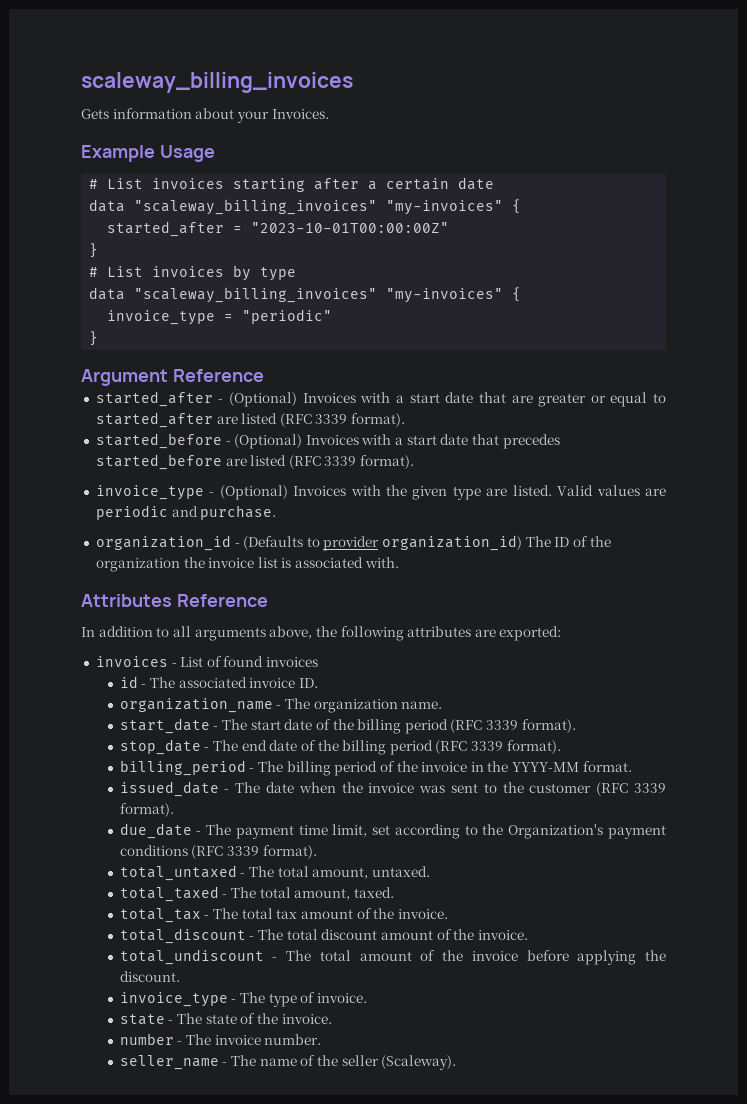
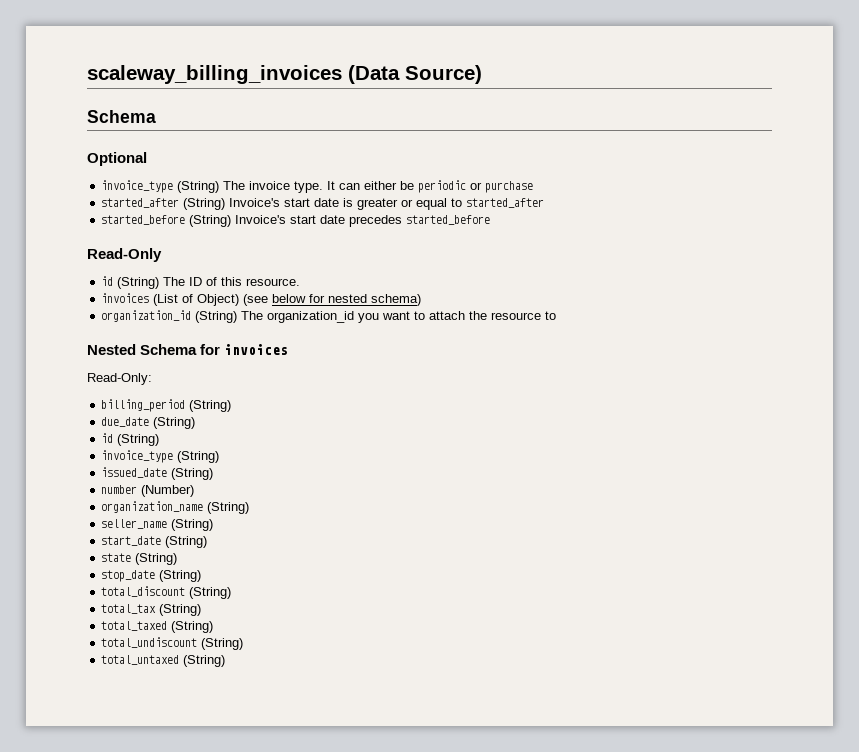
[81,108,329,123] [81,145,215,162] [89,177,495,192] [89,199,522,215] [107,221,450,237] [89,243,99,258] [89,265,297,281] [89,287,522,303] [107,309,333,325] [89,331,99,346] [81,369,264,386] [95,391,533,407] // Gets information about your Invoices. // Example Usage // # List invoices starting after a certain date // data "scaleway_billing_invoices" "my-invoices" { // started_after = "2023-10-01T00:00:00Z" // } // # List invoices by type // data "scaleway_billing_invoices" "my-invoices" { // invoice_type = "periodic" // } // Argument Reference // started_after - (Optional) Invoices with a start date that are -> [348,65,482,84] [87,110,156,123] [87,152,147,166] [101,180,534,193] [101,198,354,210] (Data Source) // Schema // Optional // invoice_type (String) The invoice type. It can either be periodic or purchase // started_after (String) Invoice's start date is
[216,413,406,427] [95,433,500,449] are listed (RFC 3339 format). // started_before - (Optional) Invoices with a start date that -> [101,215,346,227] // started_before (String) Invoice's start date
[225,455,415,469] [95,485,667,500] [95,505,277,520] [95,535,611,551] [95,557,399,572] [81,594,268,607] [81,626,562,641] [95,656,319,667] [119,676,318,688] [119,698,443,713] [119,718,576,734] [119,739,561,755] [119,760,632,776] [119,781,666,797] [119,803,174,817] [119,823,666,839] [119,845,317,859] [119,865,430,881] [119,886,394,902] [119,908,448,923] [119,928,528,944] [119,949,666,965] [119,971,180,982] [119,992,367,1007] [119,1013,332,1025] [119,1033,322,1045] [119,1055,457,1070] are listed (RFC 3339 format). // invoice_type - (Optional) Invoices with the given type are listed. Valid values are periodic and purchase. // organization_id - (Defaults to provider organization_id) The ID of the organization the invoice list is associated with. // Attributes Reference // In addition to all arguments above, the following attributes are exported: // invoices - List of found invoices // id - The associated invoice ID. // organization_name - The organization name. // start_date - The start date of the billing period (RFC 3339 format). // stop_date - The end date of the billing period (RFC 3339 format). // billing_period - The billing period of the invoice in the YYYY-MM format. // issued_date - The date when the invoice was sent to the customer (RFC 3339 format). // due_date - The payment time limit, set according to the Organization's payment conditions (RFC 3339 format). // total_untaxed - The total amount, untaxed. // total_taxed - The total amount, taxed. // total_tax - The total tax amount of the invoice. // total_discount - The total discount amount of the invoice. // total_undiscount - The total amount of the invoice before applying the discount. // invoice_type - The type of invoice. // state - The state of the invoice. // number - The invoice number. // seller_name - The name of the seller (Scaleway). -> [87,248,162,262] [101,276,301,289] [101,293,422,306] [101,310,557,323] [87,344,289,355] [87,373,152,385] [101,399,232,412] [101,417,196,429] [101,433,160,446] [101,450,220,463] [101,467,214,480] [101,485,195,497] [101,501,250,514] [101,519,214,531] [101,536,208,548] [101,553,178,565] [101,570,202,582] [101,586,232,599] [101,604,202,616] [101,621,214,633] [101,637,244,650] [101,655,226,667] // Read-Only // id (String) The ID of this resource. // invoices (List of Object) (see below for nested schema) // organization_id (String) The organization_id you want to attach the resource to // Nested Schema for invoices // Read-Only: // billing_period (String) // due_date (String) // id (String) // invoice_type (String) // issued_date (String) // number (Number) // organization_name (String) // seller_name (String) // start_date (String) // state (String) // stop_date (String) // total_discount (String) // total_tax (String) // total_taxed (String) // total_undiscount (String) // total_untaxed (String)

